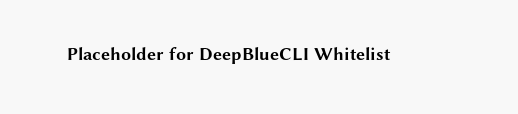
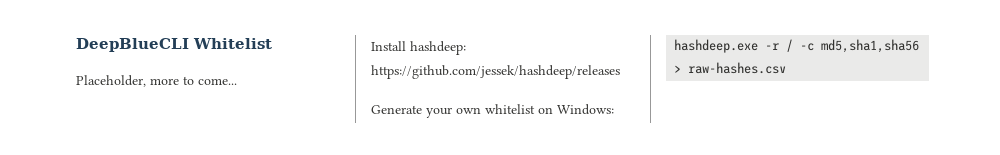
[67,47,194,60] Placeholder for -> (76, 45) none
(391, 53) none -> [76,75,237,87] [371,41,466,55] [371,65,620,79] [371,104,614,118] [674,39,920,53] [674,62,787,74] // Placeholder, more to come... // Install hashdeep: https://github.com/jessek/hashdeep/releases // Generate your own whitelist on Windows: // hashdeep.exe -r / -c md5,sha1,sha56 > raw-hashes.csv

